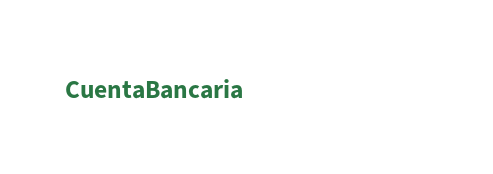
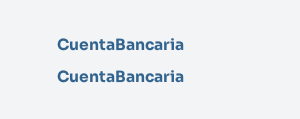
[65,79,243,99] CuentaBancaria -> [57,38,184,51] [57,70,184,83] CuentaBancaria // CuentaBancaria

